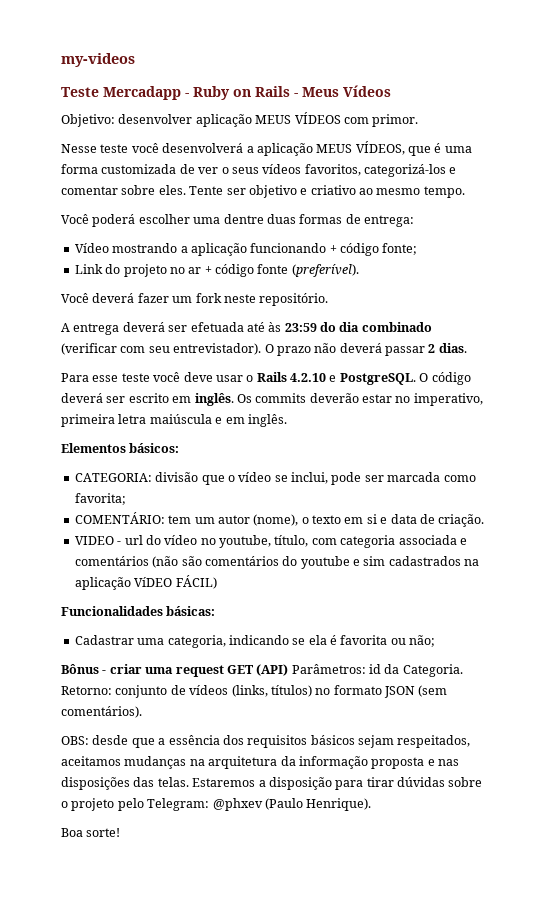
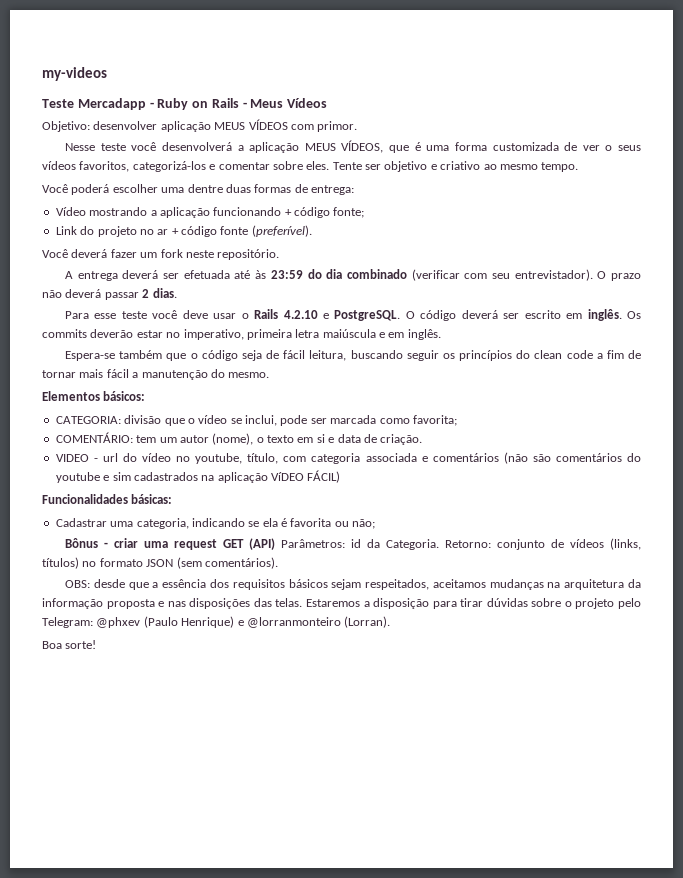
(287, 420) none -> [64,350,641,361] [42,369,270,380] // Espera-se também que o código seja de fácil leitura, buscando seguir os princípios do clean code a fim de tornar mais fácil a manutenção do mesmo.
[306,798,372,811] Henrique). -> [181,616,391,628] Henrique) e @lorranmonteiro (Lorran).

